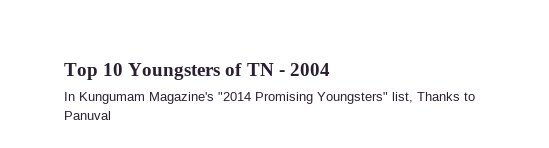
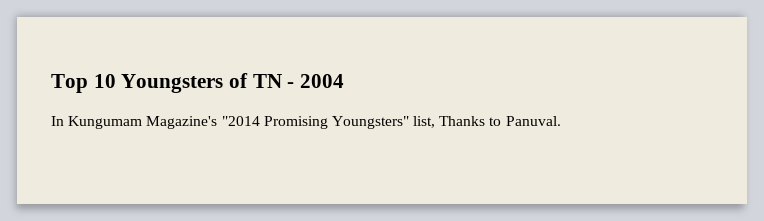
[64,111,111,120] Panuval -> [505,116,561,126] Panuval.

